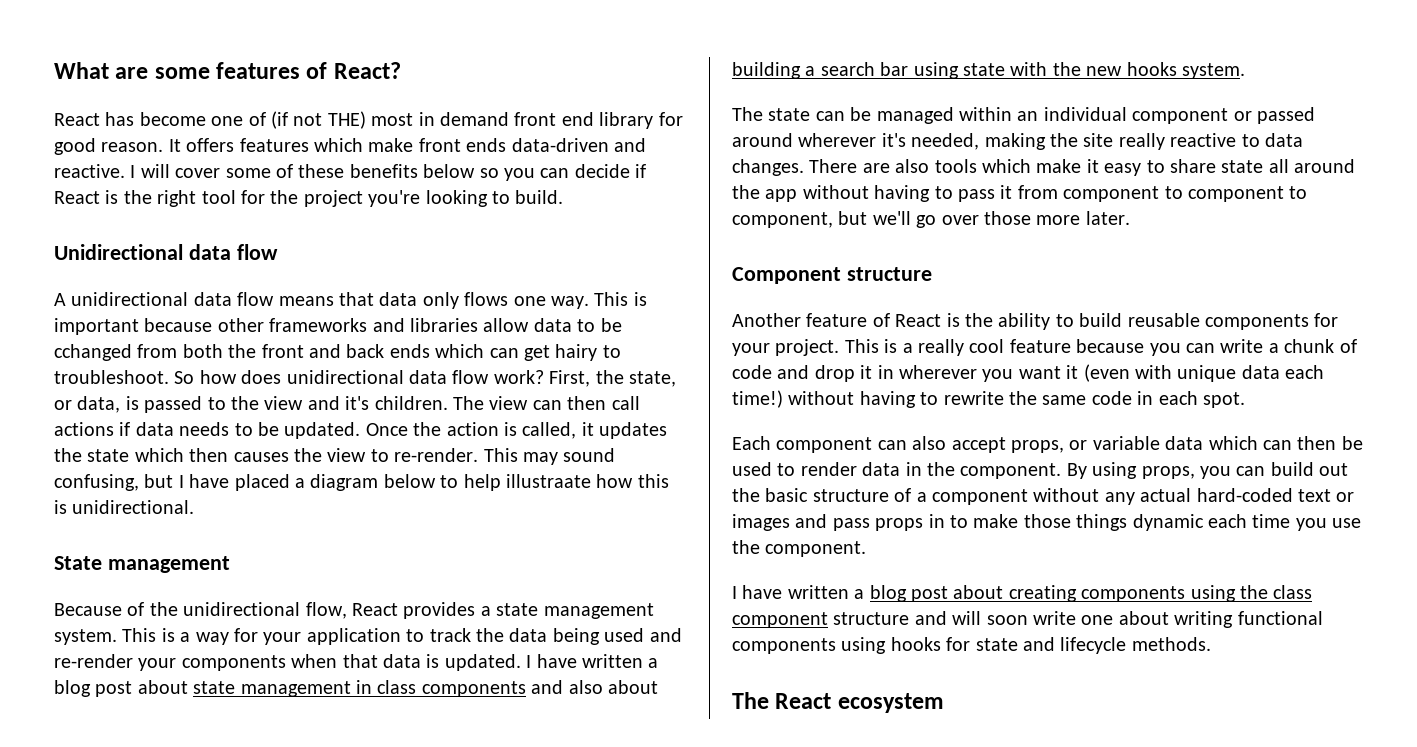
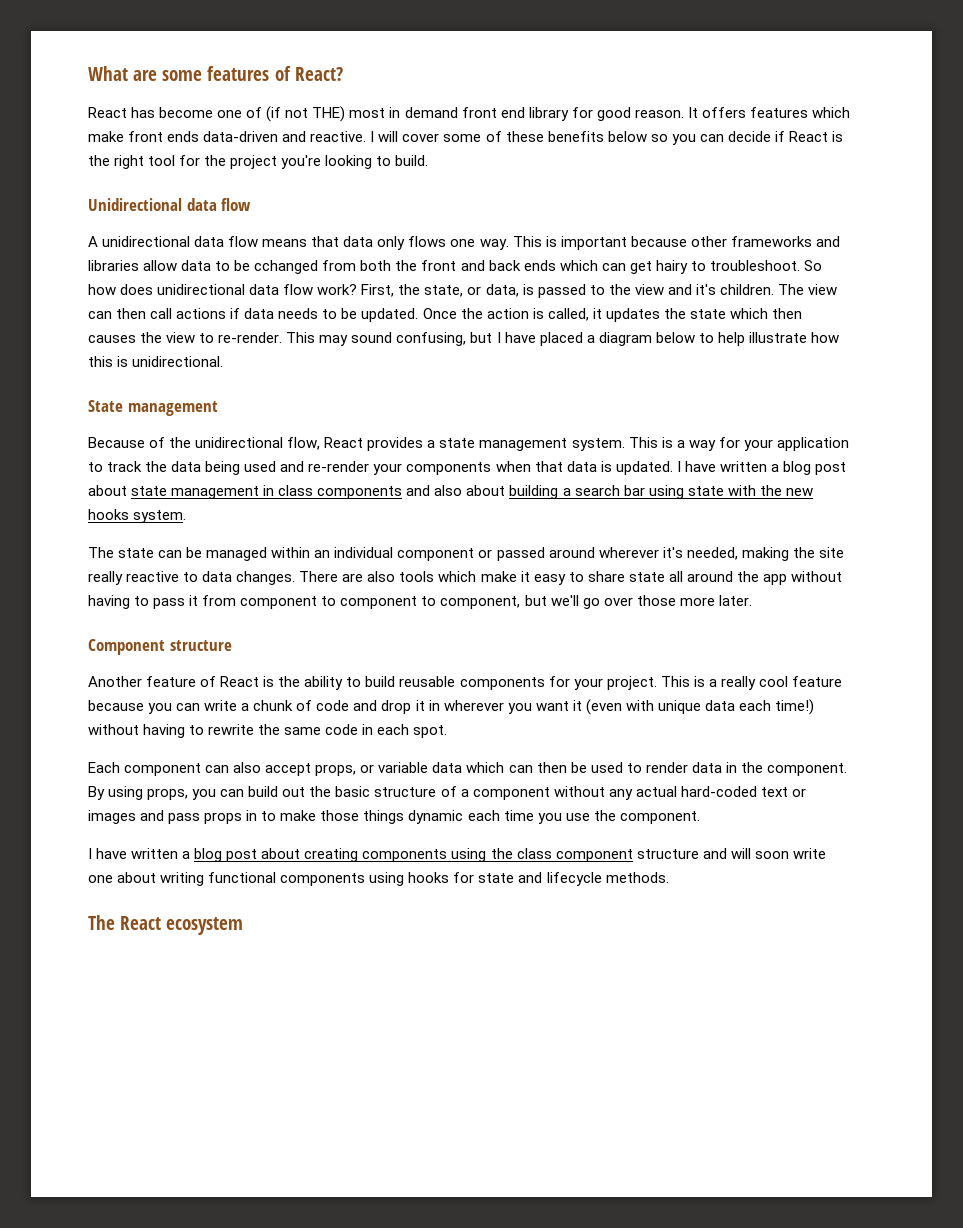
[505,474,591,488] illustraate -> [748,332,807,343] illustrate

